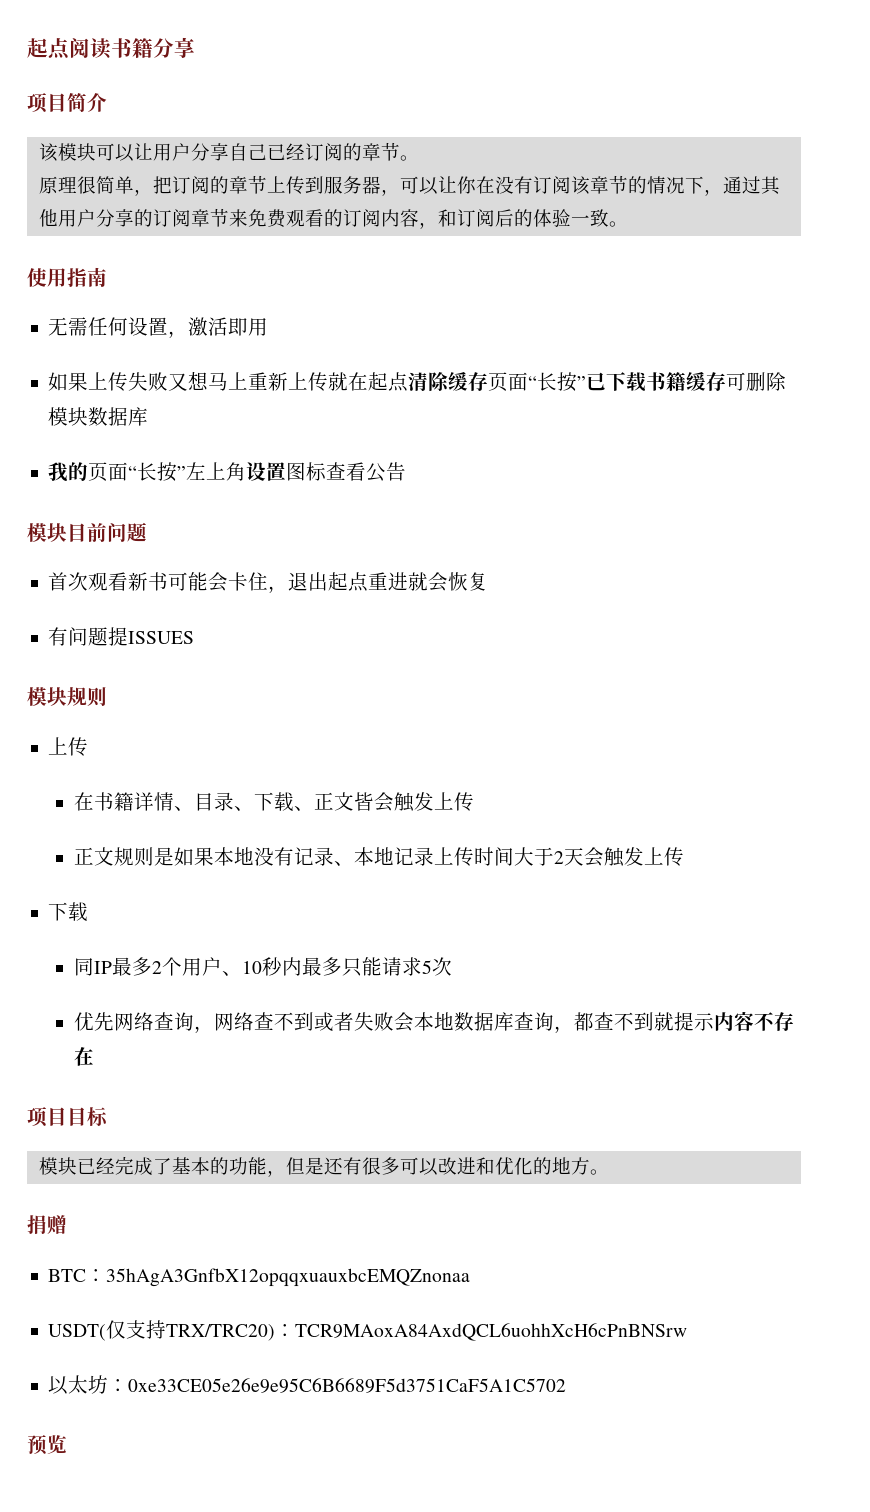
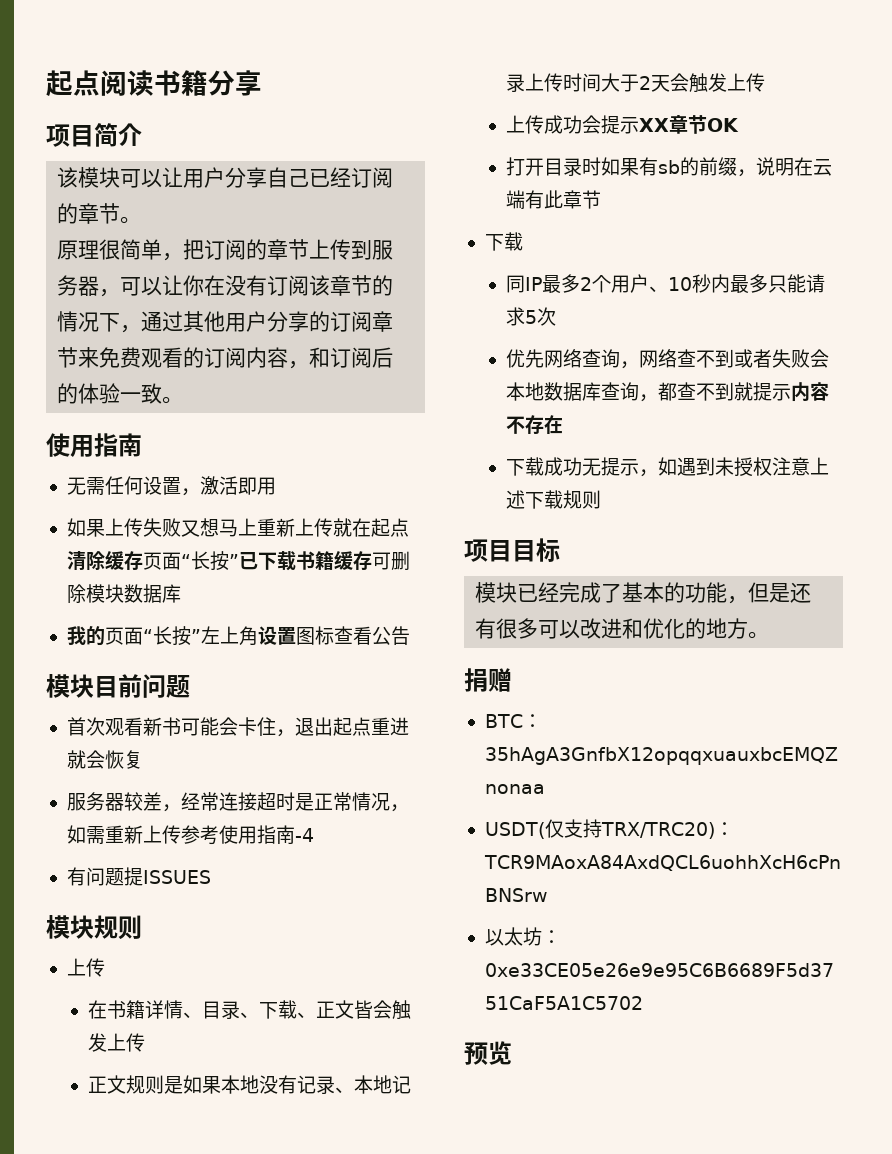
(489, 581) none -> [66,792,409,812] [66,825,314,845] // 服务器较差，经常连接超时是正常情况，如需重新上传参考使用指南-4
(684, 856) none -> [506,115,740,134] [506,157,833,177] [506,190,602,209] // 上传成功会提示XX章节OK // 打开目录时如果有sb的前缀，说明在云端有此章节
(94, 1056) none -> [506,457,830,477] [506,490,602,509] // 下载成功无提示，如遇到未授权注意上述下载规则

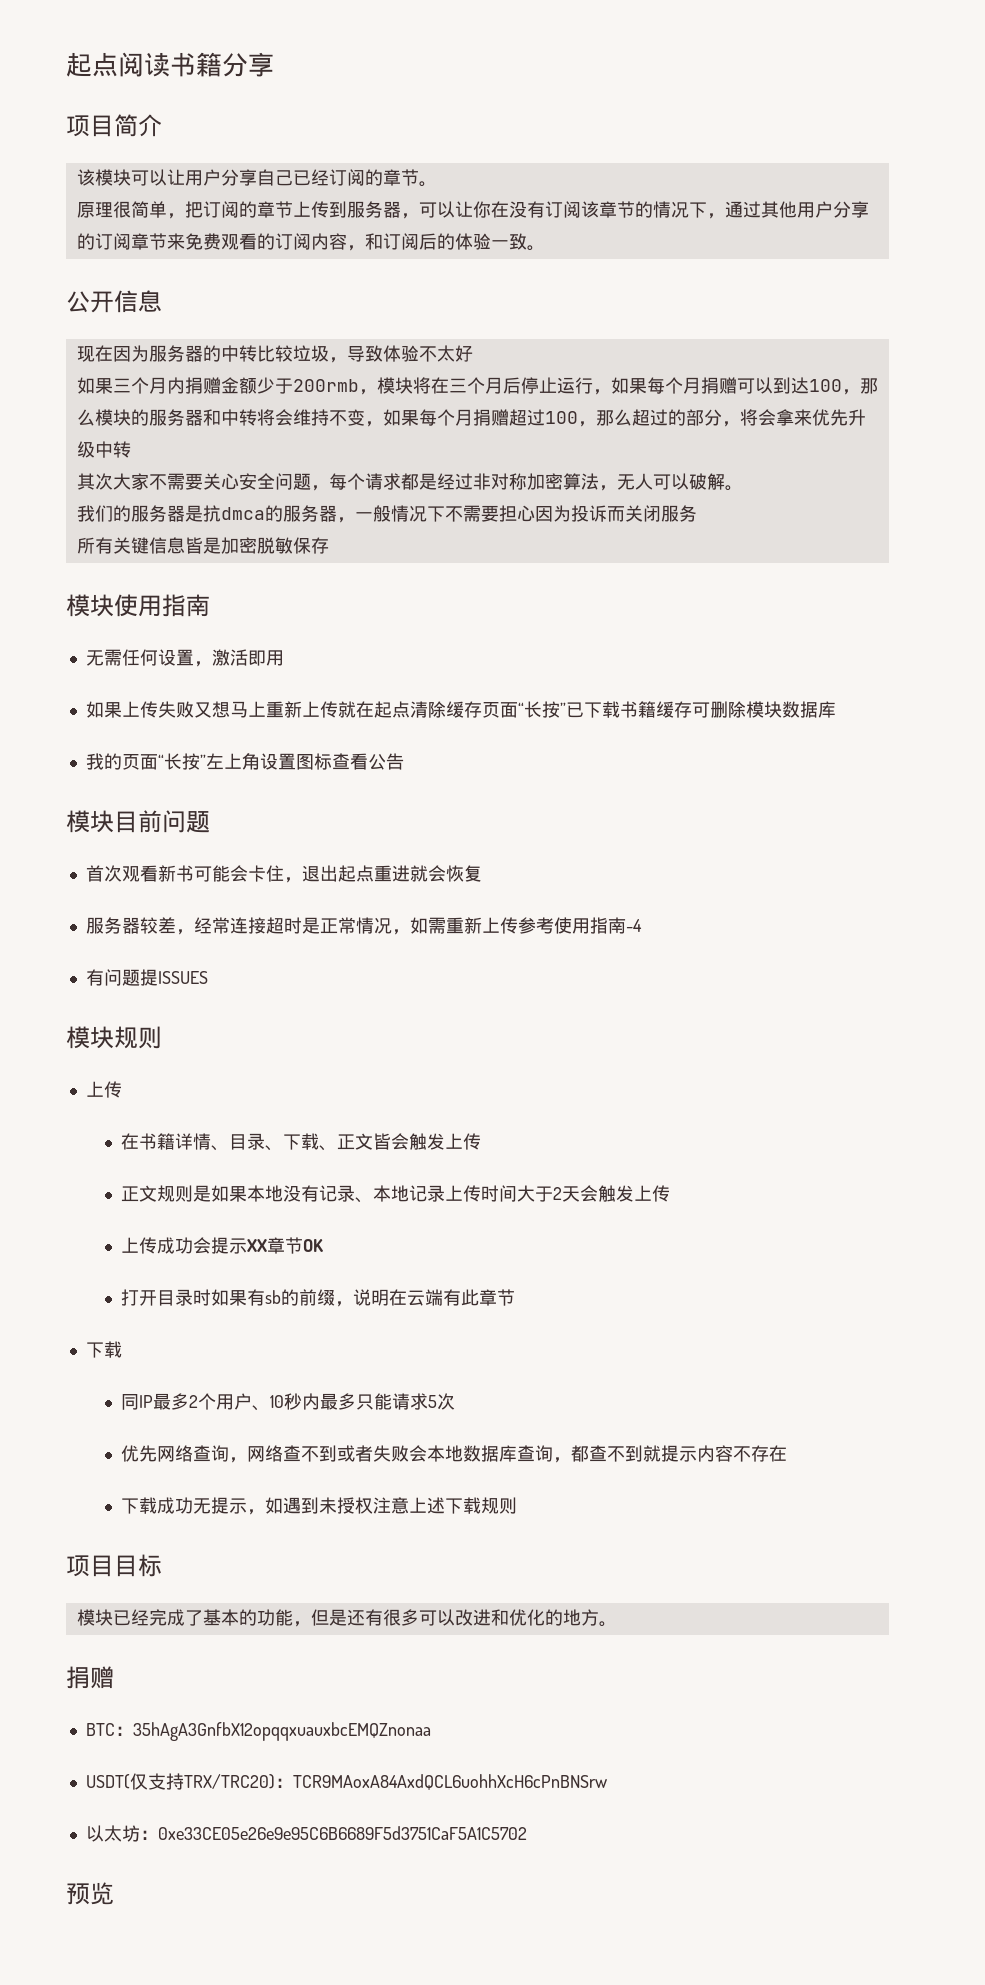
(184, 400) none -> [66,290,162,313] [76,345,473,363] [76,377,878,395] [76,409,866,427] [76,441,131,458] [76,473,743,491] [76,505,697,523] [76,537,329,554] [66,594,114,617] 公开信息 // 现在因为服务器的中转比较垃圾，导致体验不太好 // 如果三个月内捐赠金额少于200rmb，模块将在三个月后停止运行，如果每个月捐赠可以到达100，那么模块的服务器和中转将会维持不变，如果每个月捐赠超过100，那么超过的部分，将会拿来优先升级中转 // 其次大家不需要关心安全问题，每个请求都是经过非对称加密算法，无人可以破解。 // 我们的服务器是抗dmca的服务器，一般情况下不需要担心因为投诉而关闭服务 // 所有关键信息皆是加密脱敏保存 // 模块

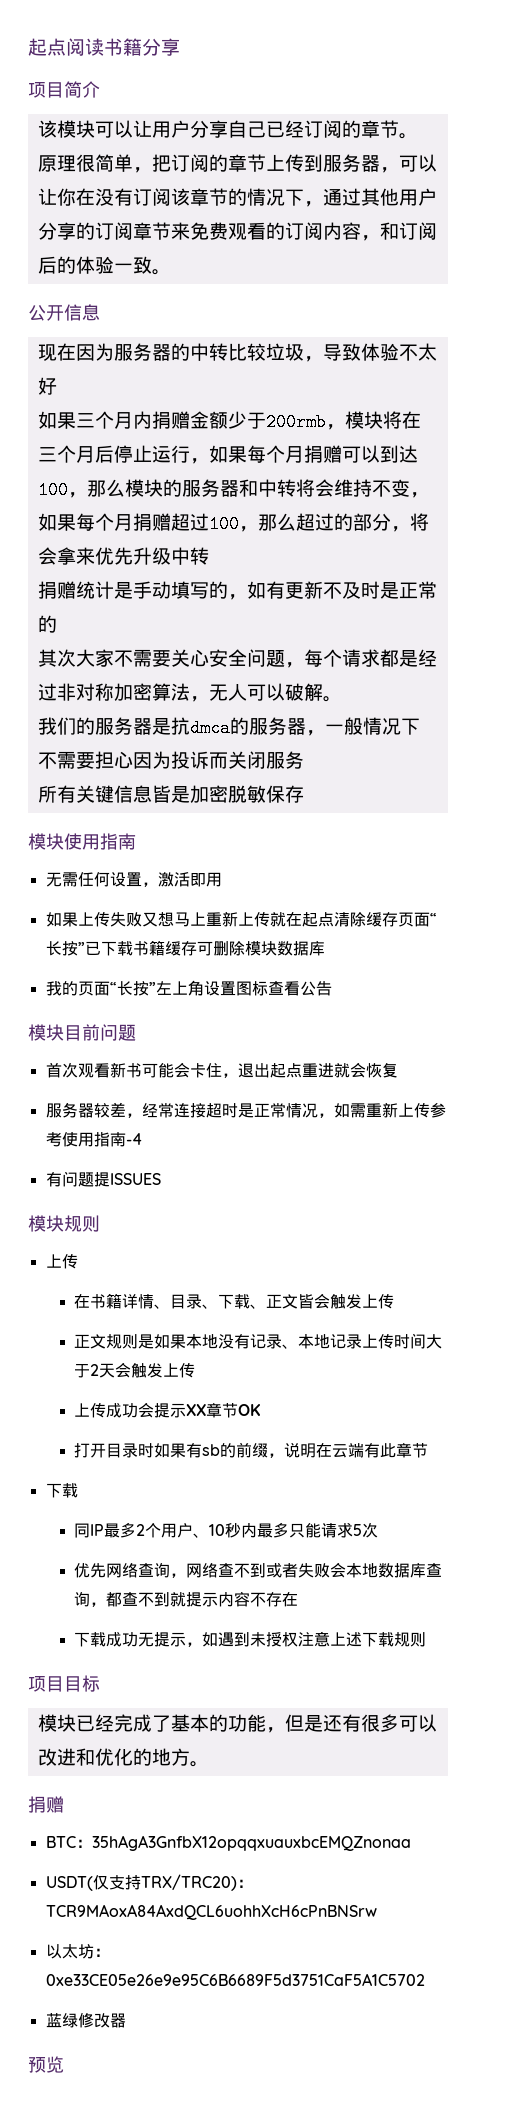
(131, 449) none -> [37,581,437,600] [37,615,57,633] // 捐赠统计是手动填写的，如有更新不及时是正常的
(527, 1833) none -> [45,2012,126,2028] // 蓝绿修改器

